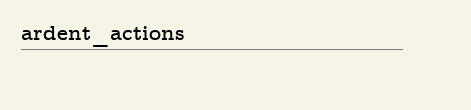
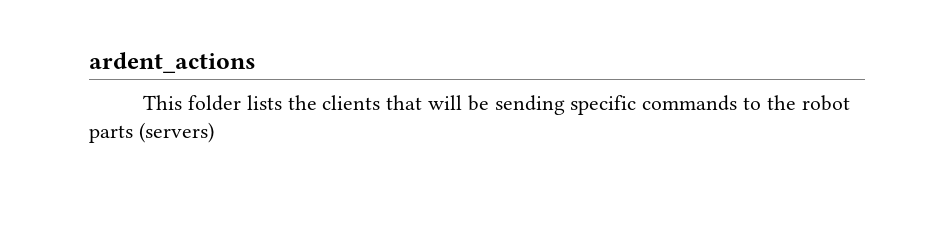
(185, 36) none -> [143,95,850,115] [89,122,214,143] // This folder lists the clients that will be sending specific commands to the robot parts (servers)

